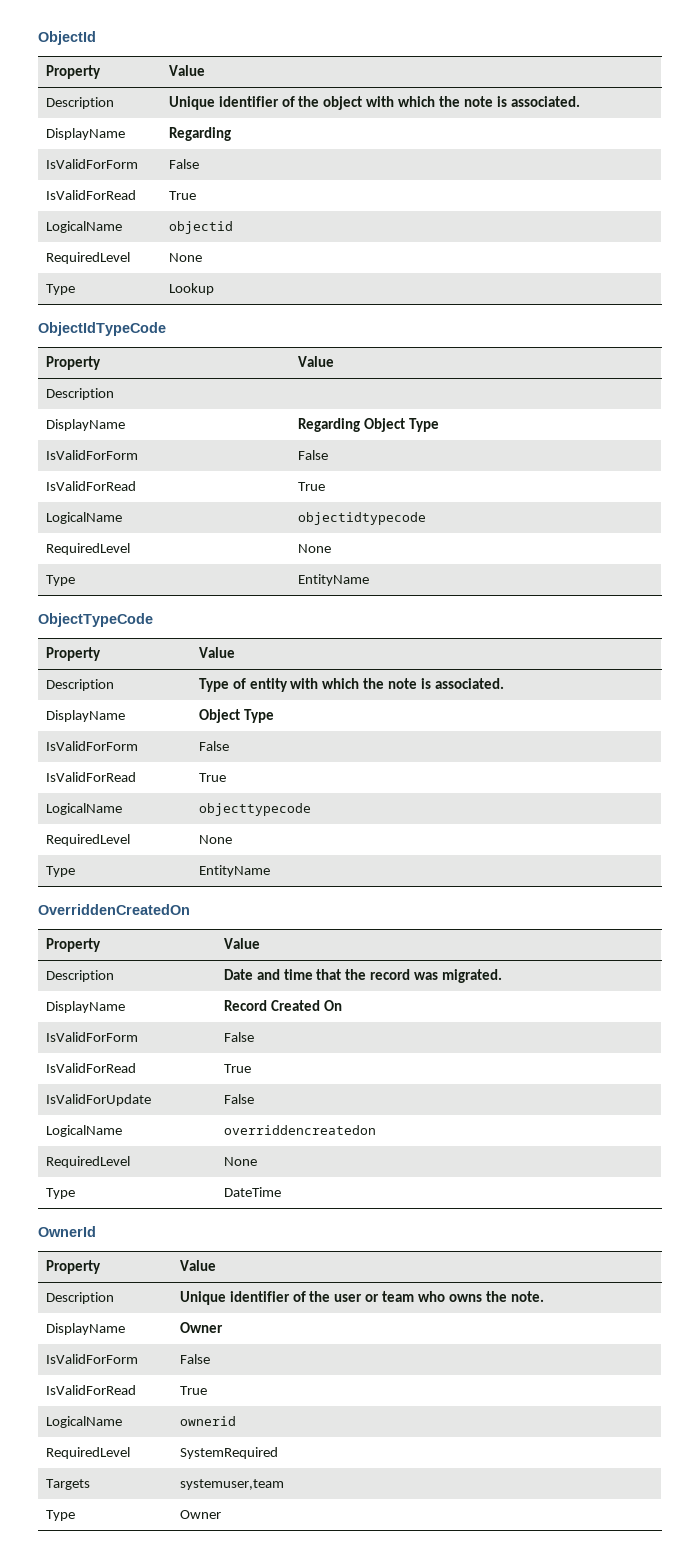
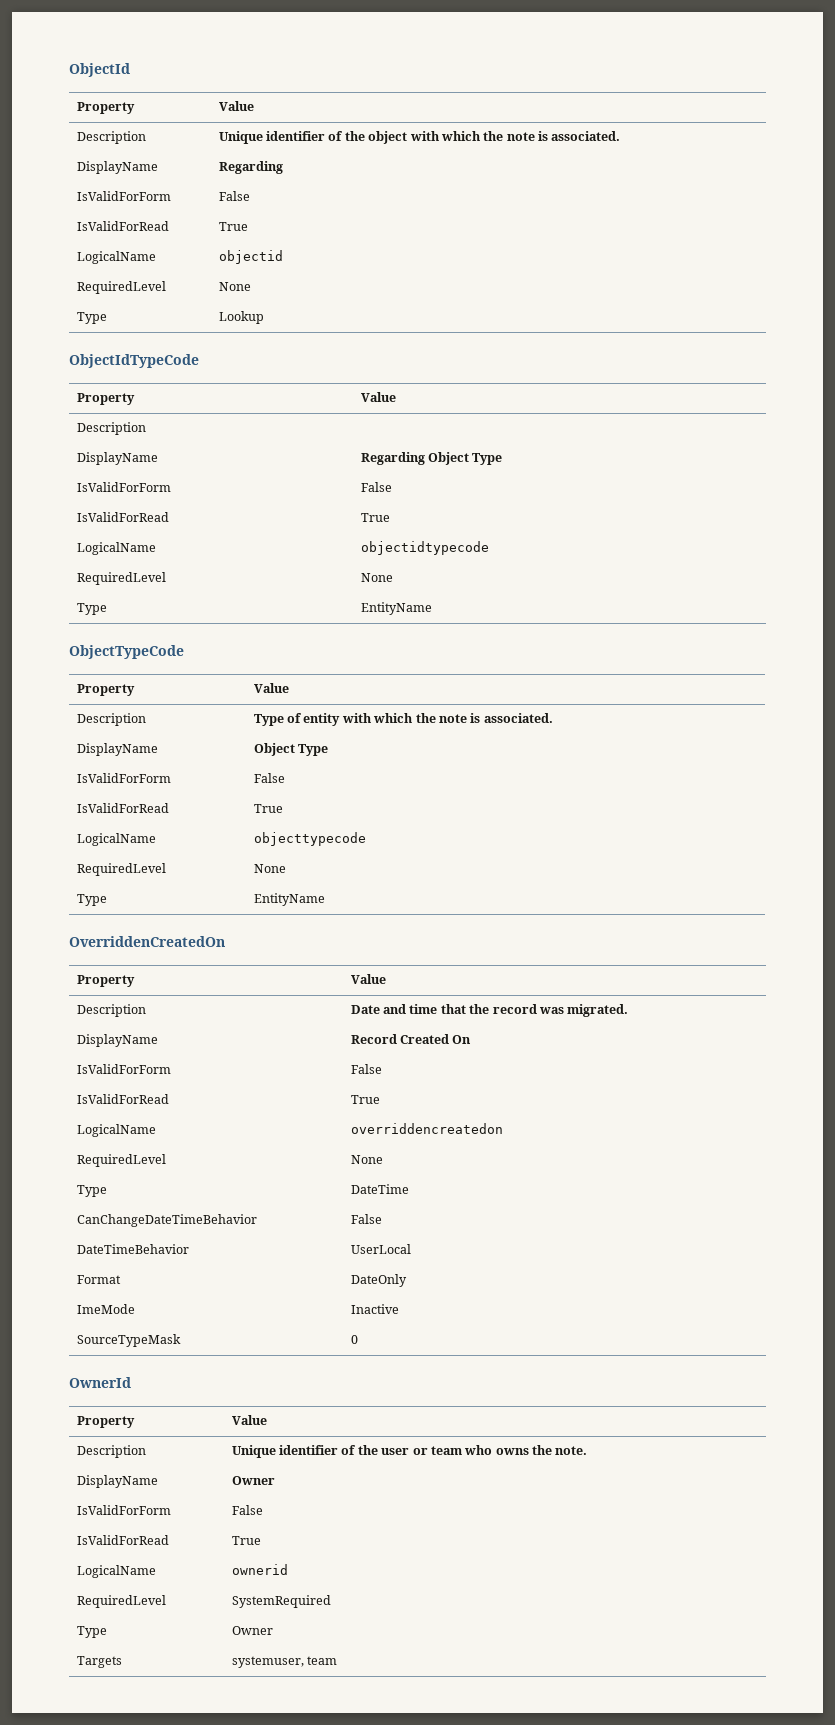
[45,1094,151,1106] [223,1094,254,1104] // IsValidForUpdate | False -> (380, 1099) none
(281, 1192) none -> [76,1214,257,1227] [350,1214,382,1224] [76,1244,189,1254] [350,1244,411,1254] [76,1275,121,1284] [350,1274,407,1287] [76,1304,135,1314] [350,1304,399,1314] [76,1334,181,1347] [350,1335,358,1344] // CanChangeDateTimeBehavior | False // DateTimeBehavior | UserLocal // Format | DateOnly // ImeMode | Inactive // SourceTypeMask | 0
[45,1479,90,1490] [179,1479,284,1490] // Targets | systemuser,team -> (331, 1601) none
(221, 1514) none -> [76,1656,122,1668] [231,1656,338,1668] // Targets | systemuser, team

